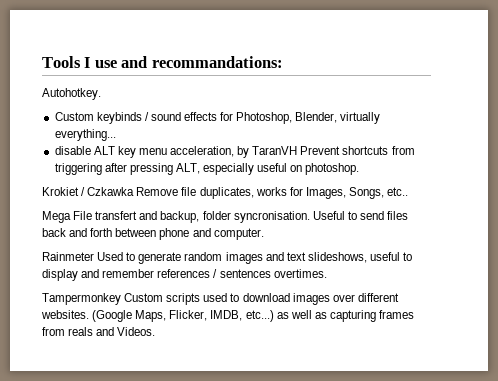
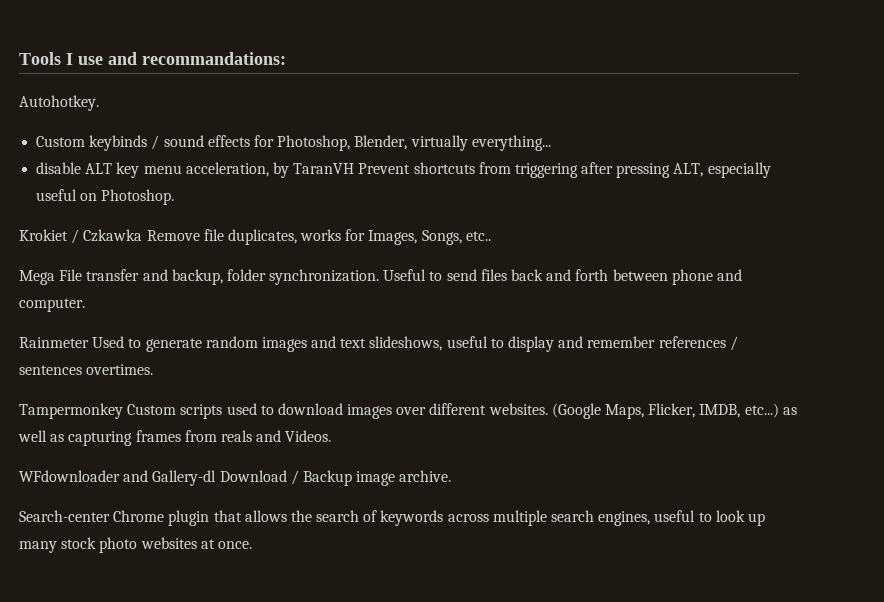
[305,163,360,175] photoshop. -> [101,189,175,205] Photoshop.
[95,211,138,220] transfert -> [86,269,140,281] transfer
[233,211,310,223] syncronisation. -> [269,269,380,285] synchronization.
(156, 331) none -> [19,470,452,486] [19,510,765,526] [19,537,252,553] // WFdownloader and Gallery-dl Download / Backup image archive. // Search-center Chrome plugin that allows the search of keywords across multiple search engines, useful to look up many stock photo websites at once.

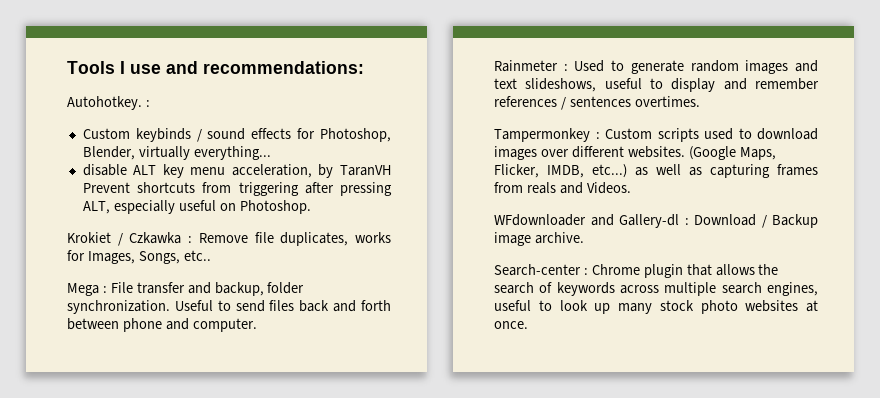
[142,52,286,65] recommandations: -> [203,61,364,74] recommendations:
(99, 103) none -> [145,100,150,107] :
(143, 235) none -> [188,236,193,243] :
(55, 277) none -> [102,286,107,293] :
(89, 342) none -> [563,64,568,71] :
(123, 411) none -> [595,132,600,139] :
(217, 478) none -> [684,218,689,225] :
(110, 516) none -> [583,268,588,275] :

